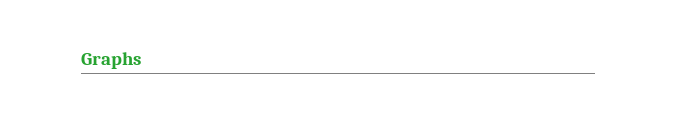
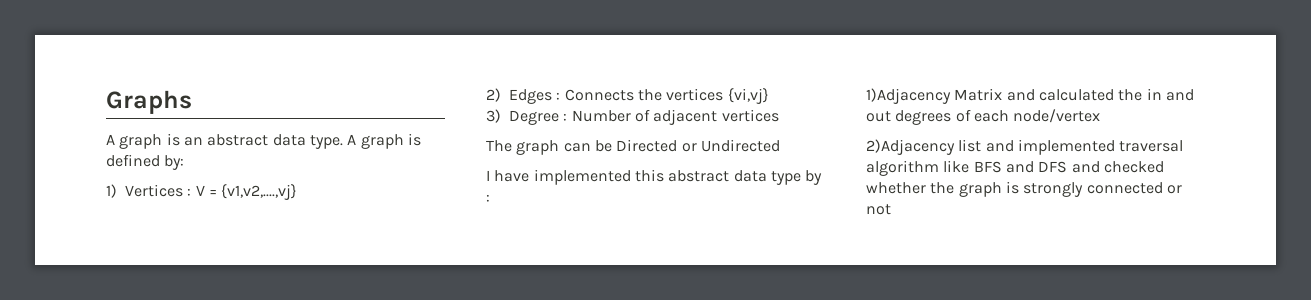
(141, 60) none -> [106,133,421,149] [106,154,185,170] [106,184,298,200] [486,88,769,104] [486,109,779,125] [486,139,780,155] [486,169,823,185] [486,194,490,202] [866,88,1194,104] [866,109,1101,125] [866,139,1184,155] [866,160,1164,176] [866,181,1182,197] [866,204,891,215] // A graph is an abstract data type. A graph is defined by: // 1) Vertices : V = {v1,v2,....,vj} // 2) Edges : Connects the vertices {vi,vj} // 3) Degree : Number of adjacent vertices // The graph can be Directed or Undirected // I have implemented this abstract data type by : // 1)Adjacency Matrix and calculated the in and out degrees of each node/vertex // 2)Adjacency list and implemented traversal algorithm like BFS and DFS and checked whether the graph is strongly connected or not

